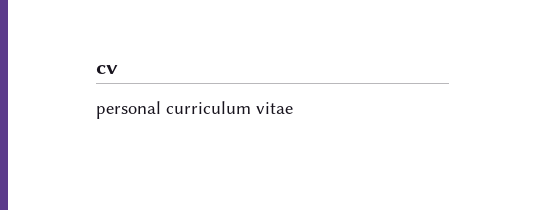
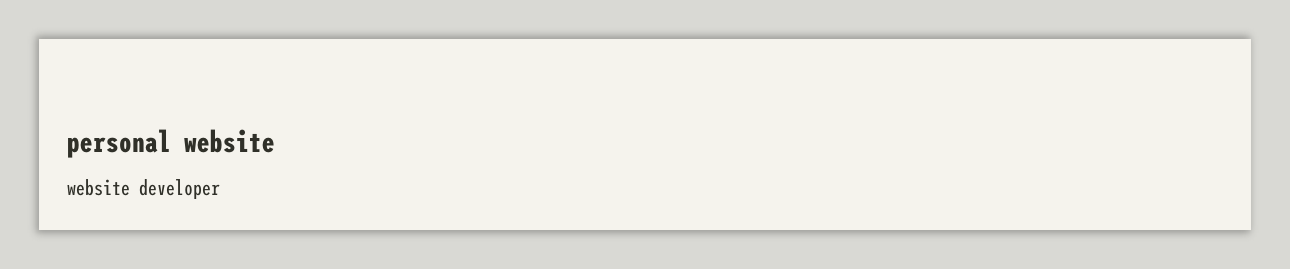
[96,65,118,74] [96,101,293,119] cv // personal curriculum vitae -> [67,129,275,158] [67,179,220,199] personal website // website developer

